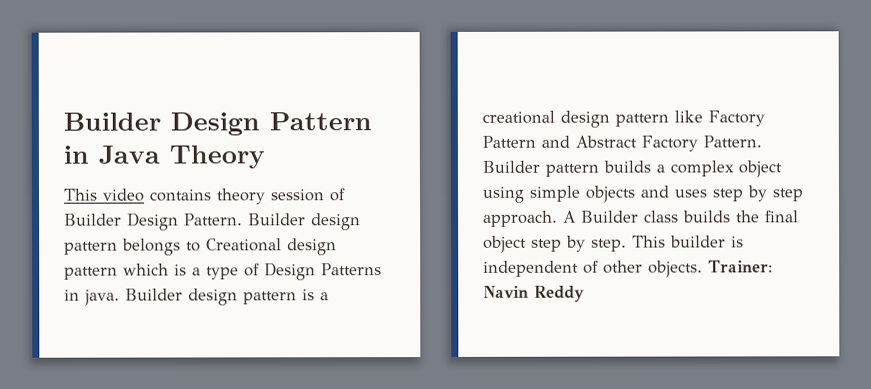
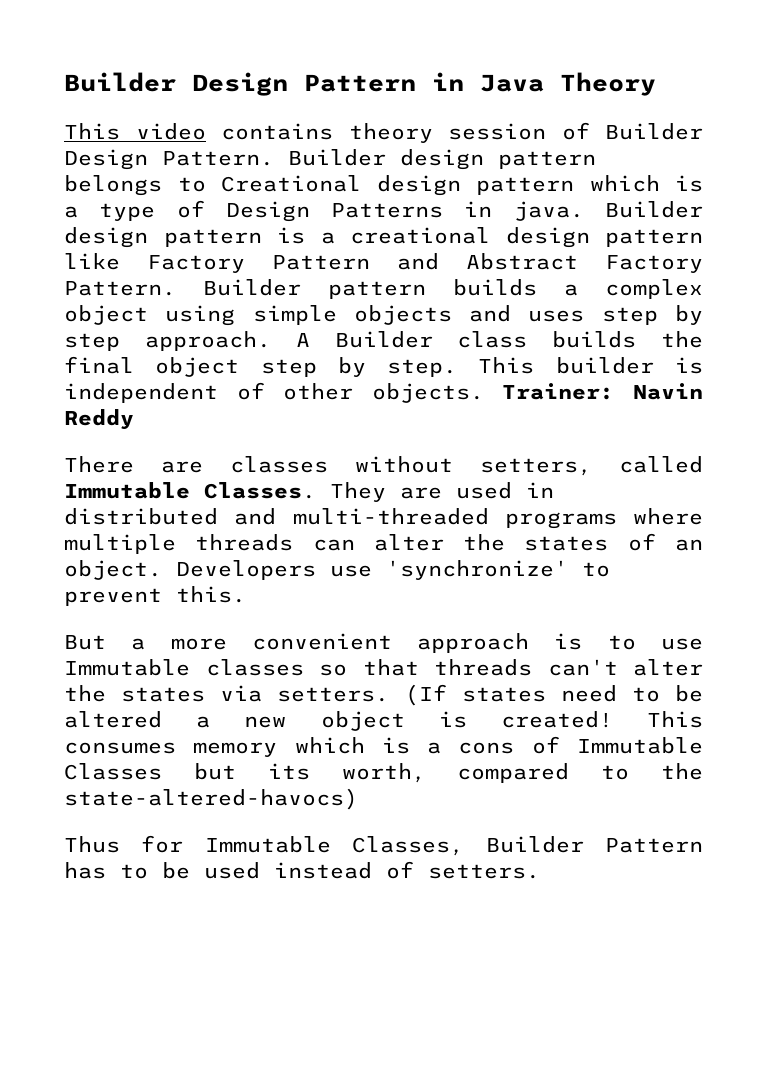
(585, 293) none -> [64,456,703,476] [64,482,554,502] [64,508,703,529] [64,533,703,554] [64,560,610,580] [64,586,246,606] [64,633,703,653] [64,659,703,676] [64,684,703,706] [64,711,704,731] [64,736,703,757] [64,763,703,783] [64,788,358,810] [64,835,703,856] [64,861,540,879] // There are classes without setters, called Immutable Classes. They are used in distributed and multi-threaded programs where multiple threads can alter the states of an object. Developers use 'synchronize' to prevent this. // But a more convenient approach is to use Immutable classes so that threads can't alter the states via setters. (If states need to be altered a new object is created! This consumes memory which is a cons of Immutable Classes but its worth, compared to the state-altered-havocs) // Thus for Immutable Classes, Builder Pattern has to be used instead of setters.

